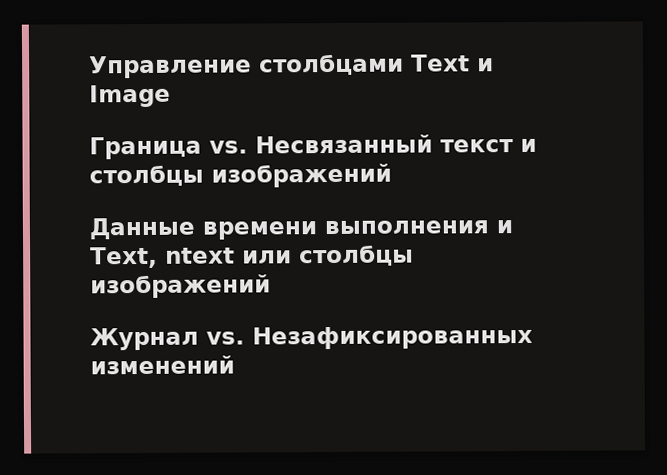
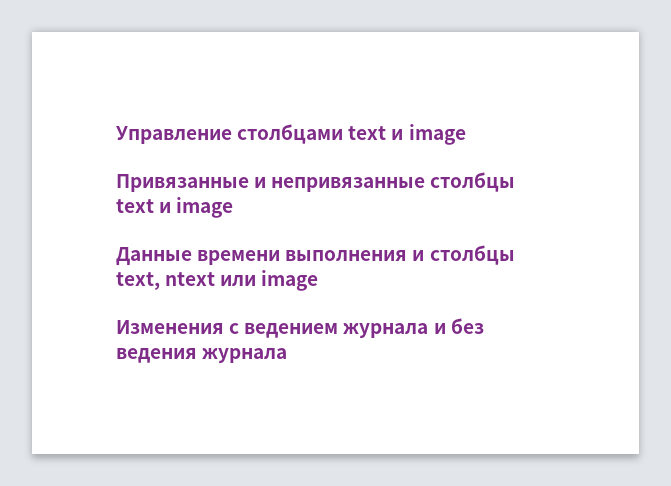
[411,54,494,72] [89,84,171,108] [89,134,537,160] [89,163,392,188] [89,217,513,240] [90,244,414,269] [90,274,271,299] [90,325,533,351] [90,355,235,375] Text и Image // Граница vs. Несвязанный текст и столбцы изображений // Данные времени выполнения и Text, ntext или столбцы изображений // Журнал vs. Незафиксированных изменений -> [348,124,466,145] [116,172,516,192] [116,197,234,218] [116,245,515,266] [116,270,319,291] [116,318,484,338] [116,348,288,363] text и image // Привязанные и непривязанные столбцы text и image // Данные времени выполнения и столбцы text, ntext или image // Изменения с ведением журнала и без ведения журнала

